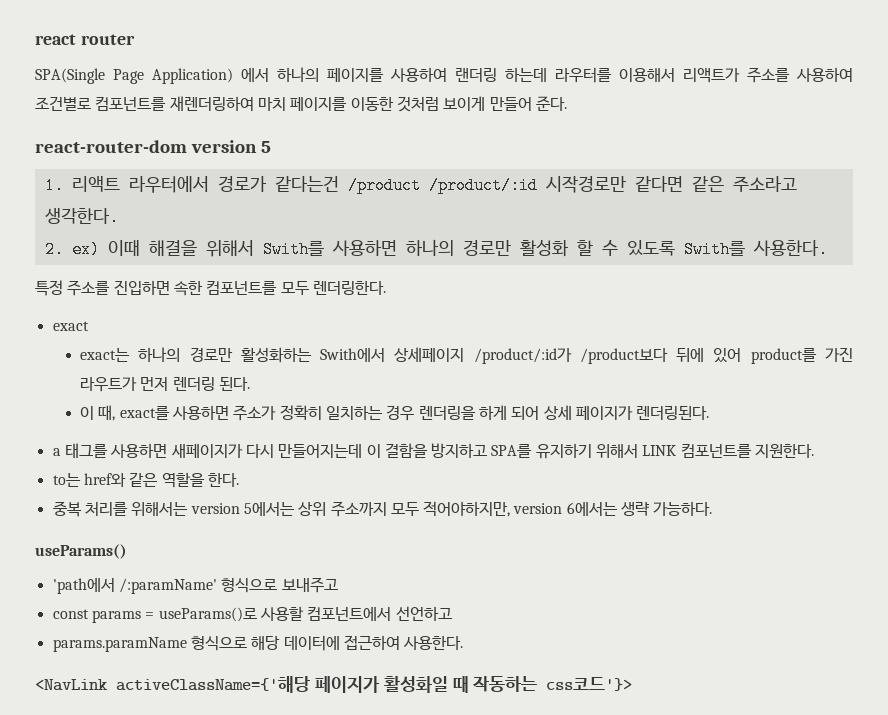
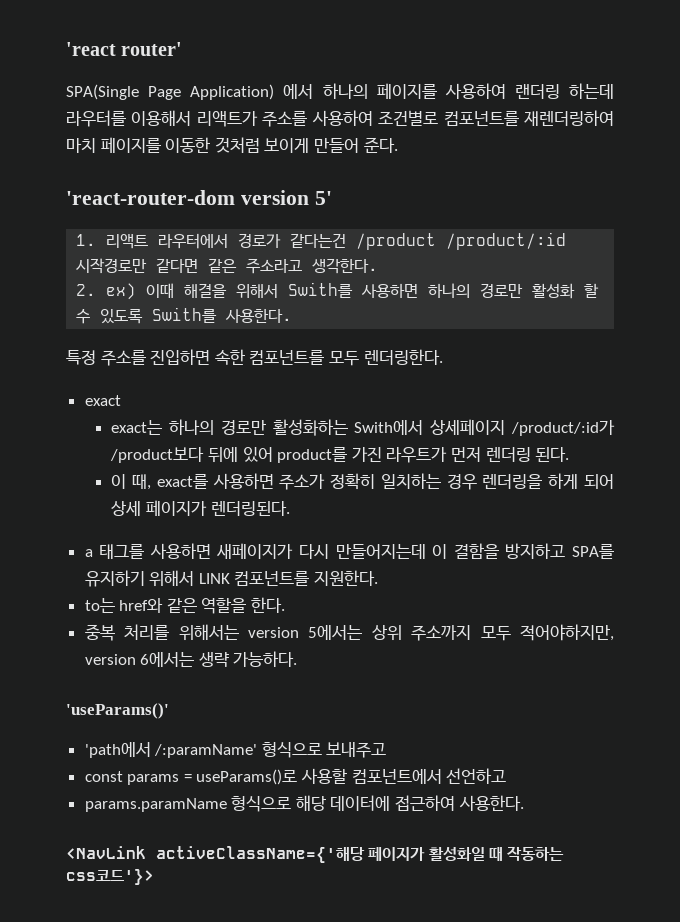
[35,34,135,45] react router -> [66,42,183,56] 'react router'
[35,140,271,153] react-router-dom version 5 -> [66,190,332,205] 'react-router-dom version 5'
[35,544,127,559] useParams() -> [66,703,169,719] 'useParams()'

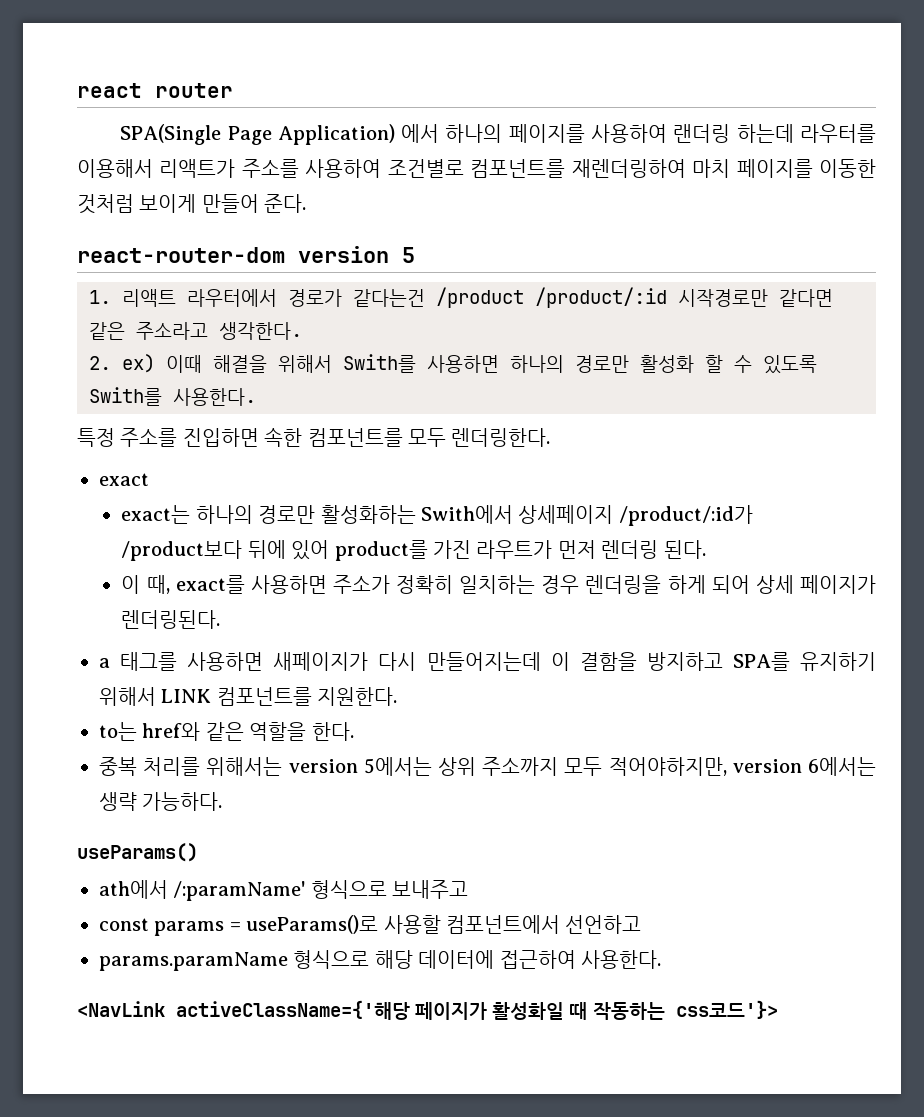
[66,42,183,56] 'react router' -> [77,83,233,98] react router
[66,190,332,205] 'react-router-dom version 5' -> [77,246,415,263] react-router-dom version 5
[66,703,169,719] [84,742,151,758] 'useParams()' // 'path에서 -> [77,843,198,862] [99,880,168,899] useParams() // ath에서

